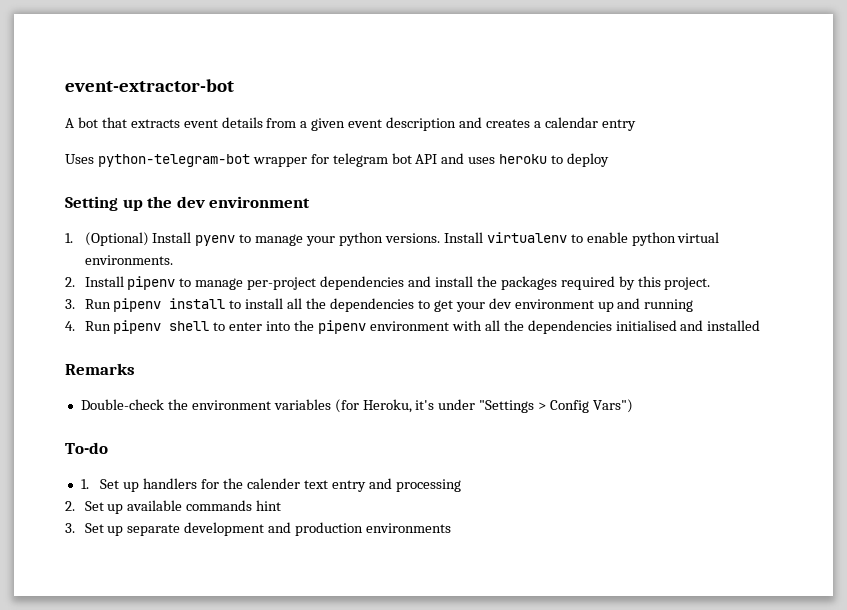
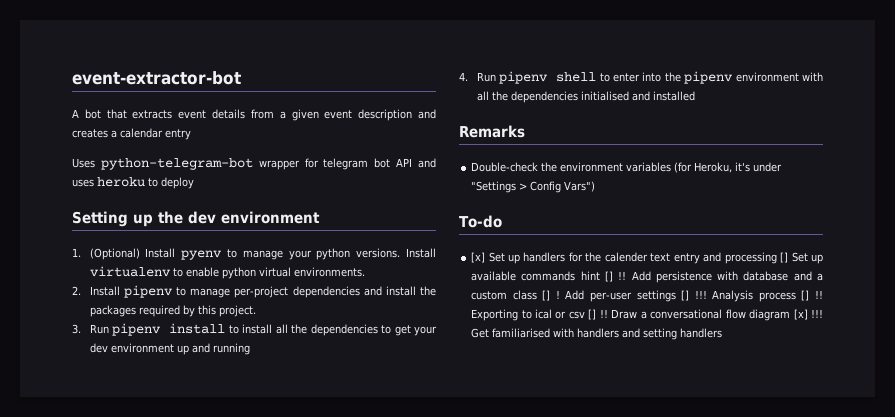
[80,479,89,489] 1. -> [471,252,486,263] [x]
[65,501,75,511] // 2. -> [780,252,789,263] []
[65,522,452,536] // 3. Set up separate development and production environments -> [604,271,823,283] [471,290,823,302] [471,309,823,321] [471,328,723,340] [] !! Add persistence with database and a custom class [] ! Add per-user settings [] !!! Analysis process [] !! Exporting to ical or csv [] !! Draw a conversational flow diagram [x] !!! Get familiarised with handlers and setting handlers

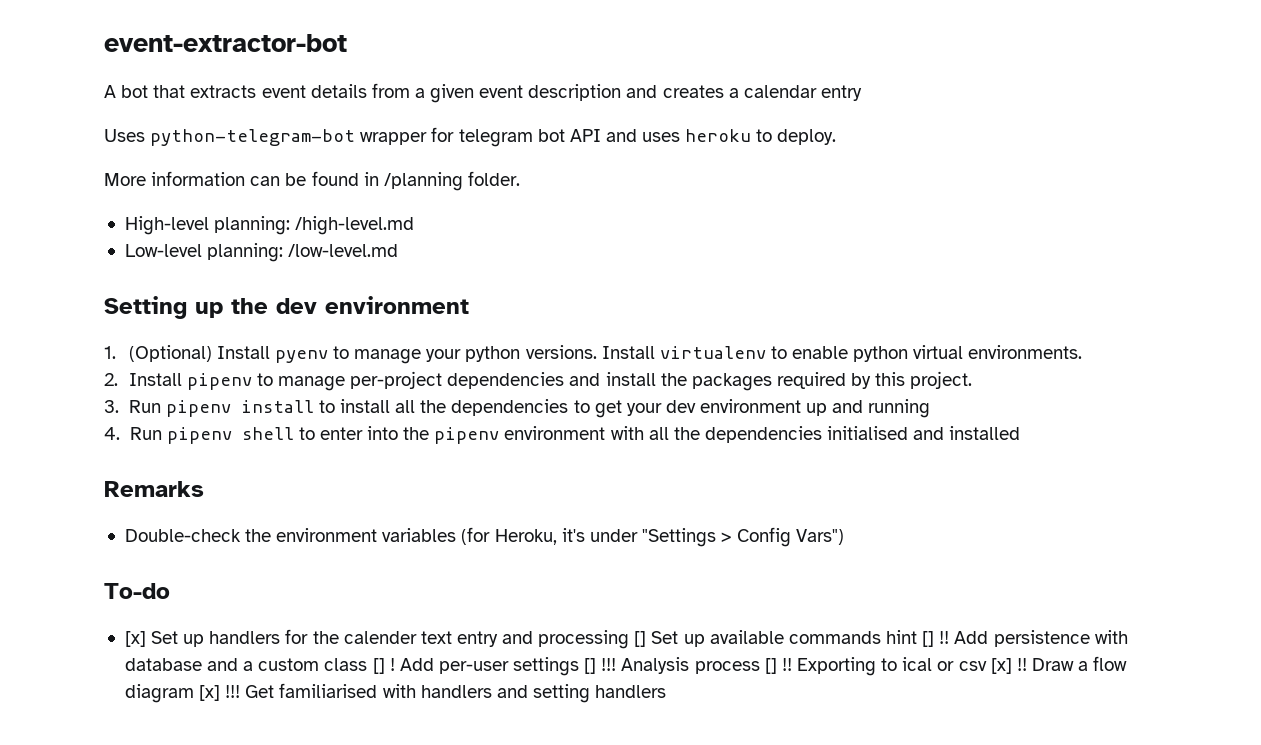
[161,177,194,189] deploy -> [777,129,837,145] [104,171,520,191] [124,216,415,235] [124,243,399,262] deploy. // More information can be found in /planning folder. // High-level planning: /high-level.md // Low-level planning: /low-level.md
[588,309,597,320] [] -> [990,658,1012,674] [x]
[650,309,723,319] conversational -> (1089, 666) none

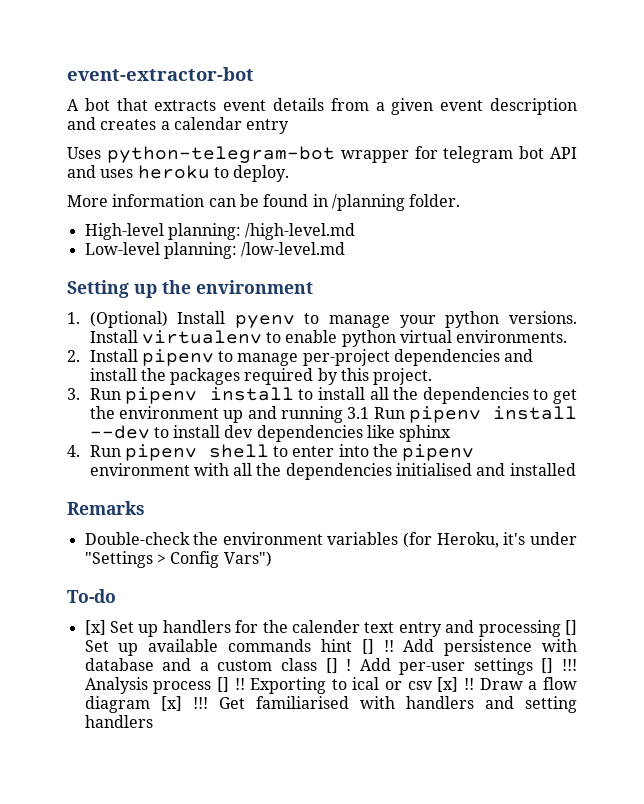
[276,298,317,314] dev -> (191, 287) none
[626,400,696,416] your dev -> [89,406,115,419] the
(931, 408) none -> [347,406,578,423] [89,425,452,442] 3.1 Run pipenv install --dev to install dev dependencies like sphinx

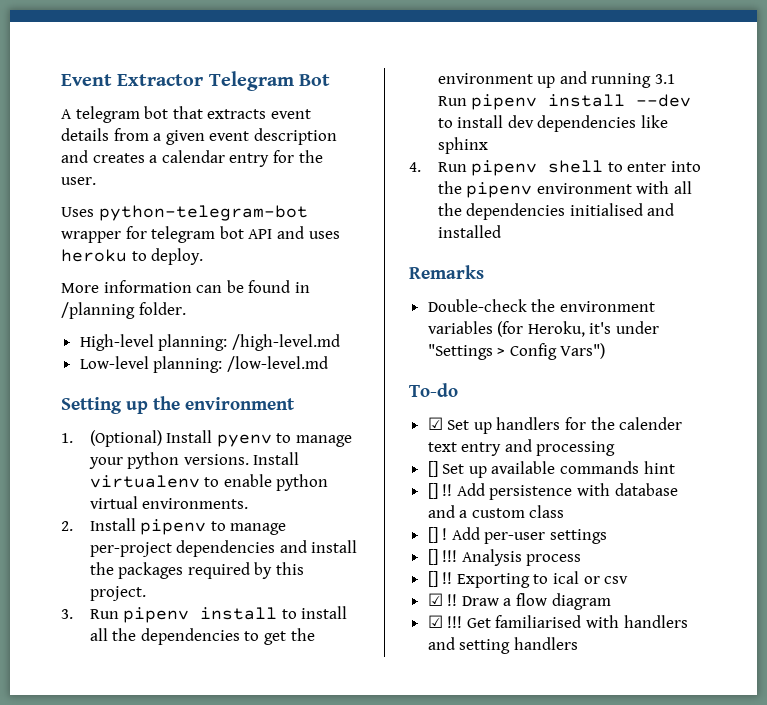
[67,67,254,81] event-extractor-bot -> [61,71,330,91] Event Extractor Telegram Bot
(79, 105) none -> [75,106,140,123] telegram
(290, 126) none -> [272,150,323,163] [61,177,96,185] for the user.
[84,620,106,635] [x] -> [427,417,443,430] ☑
(561, 628) none -> (616, 448) //
(352, 645) none -> (675, 467) //
(317, 664) none -> (565, 511) //
(533, 666) none -> (608, 536) //
(212, 687) none -> (582, 560) //
[437,677,459,692] [x] -> [427,593,443,606] // ☑
[160,696,182,711] [x] -> [427,615,443,628] // ☑

